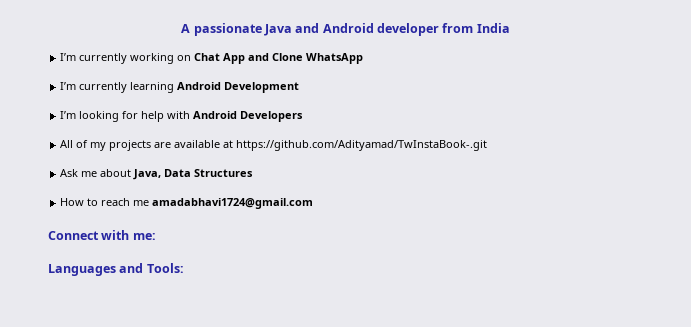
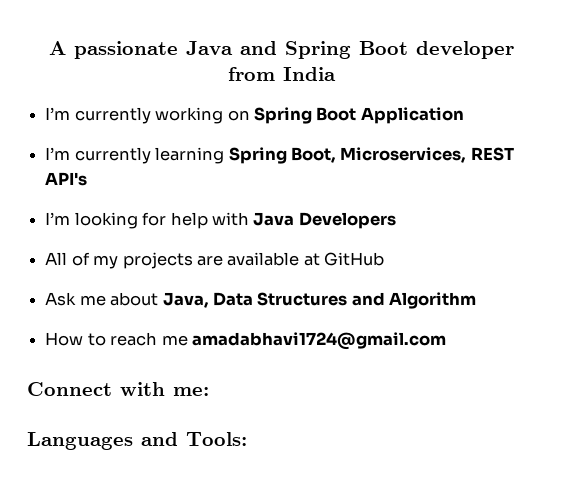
[322,23,374,33] Android -> [285,41,408,59] Spring Boot
[194,53,364,64] [60,82,300,93] Chat App and Clone WhatsApp // I’m currently learning Android Development -> [253,107,464,124] [45,147,514,164] [45,172,88,186] Spring Boot Application // I’m currently learning Spring Boot, Microservices, REST API's
[193,111,238,119] Android -> [253,212,295,226] Java
[236,140,488,151] https://github.com/Adityamad/TwInstaBook-.git -> [324,252,385,266] GitHub
(254, 173) none -> [351,292,477,309] and Algorithm

